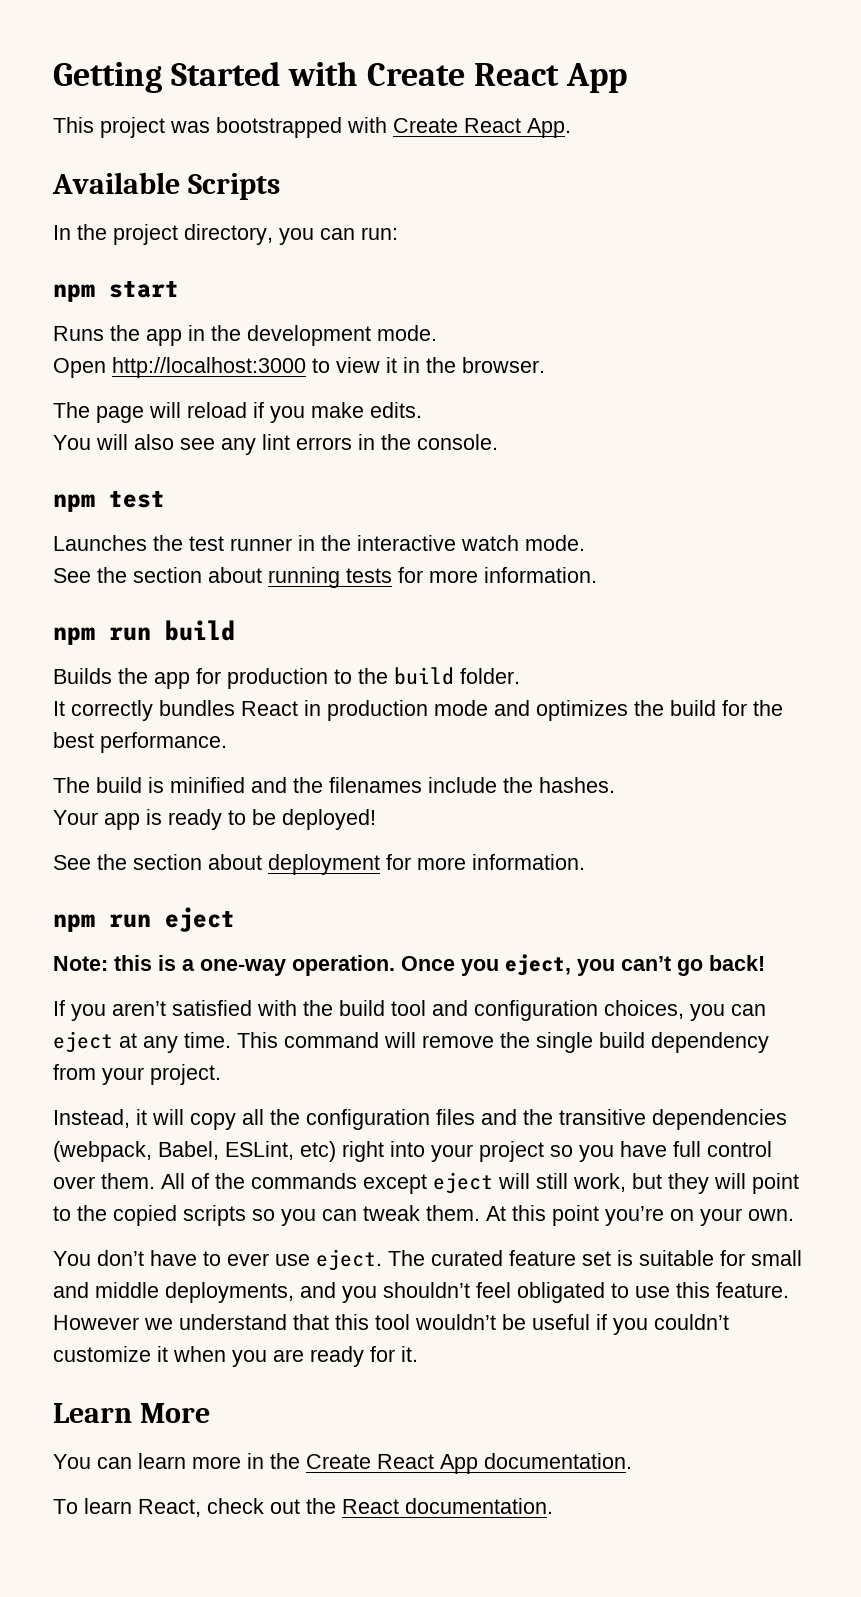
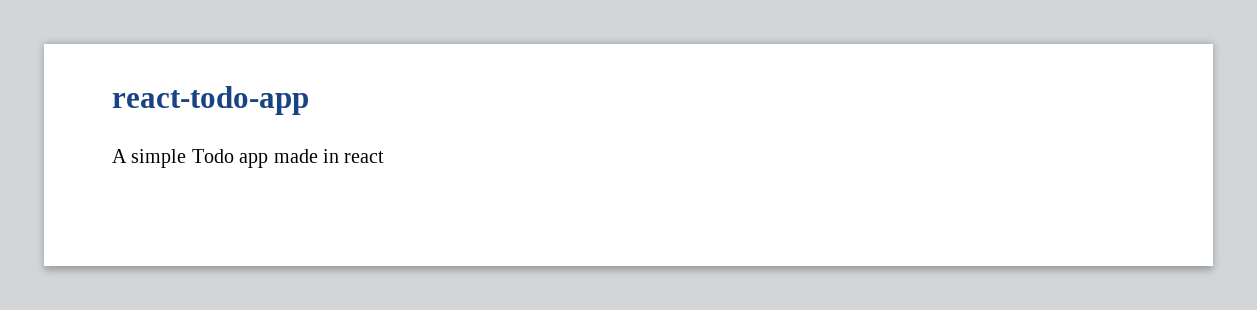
[53,61,627,93] [53,117,571,138] [52,172,280,200] [53,224,398,245] [53,281,179,302] [53,325,437,346] [53,357,545,378] [53,402,422,423] [53,434,498,455] [53,491,165,512] [53,535,585,551] [53,567,597,588] [53,620,235,645] [53,667,520,689] [53,700,783,721] [53,732,227,753] [53,777,615,793] [53,809,376,830] [53,854,585,875] [53,907,235,932] [53,954,765,976] [53,1000,766,1021] [53,1031,769,1053] [53,1064,221,1085] [53,1109,787,1130] [53,1141,772,1162] [53,1172,799,1194] [53,1205,794,1226] [53,1249,802,1271] [53,1282,789,1303] [53,1314,729,1335] [53,1346,418,1367] [53,1403,210,1423] [53,1453,632,1474] [53,1498,553,1517] Getting Started with Create React App // This project was bootstrapped with Create React App. // Available Scripts // In the project directory, you can run: // npm start // Runs the app in the development mode. // Open http://localhost:3000 to view it in the browser. // The page will reload if you make edits. // You will also see any lint errors in the console. // npm test // Launches the test runner in the interactive watch mode. // See the section about running tests for more information. // npm run build // Builds the app for production to the build folder. // It correctly bundles React in production mode and optimizes the build for the best performance. // The build is minified and the filenames include the hashes. // Your app is ready to be deployed! // See the section about deployment for more information. // npm run eject // Note: this is a one-way operation. Once you eject, you can’t go back! // If you aren’t satisfied with the build tool and configuration choices, you can eject at any time. This command will remove the single build dependency from your project. // Instead, it will copy all the configuration files and the transitive dependencies (webpack, Babel, ESLint, etc) right into your project so you have full control over them. All of the commands except eject will still work, but they will point to the copied scripts so you can tweak them. At this point you’re on your own. // You don’t have to ever use eject. The curated feature set is suitable for small and middle deployments, and you shouldn’t feel obligated to use this feature. However we understand that this tool wouldn’t be useful if you couldn’t customize it when you are ready for it. // Learn More // You can learn more in the Create React App documentation. // To learn React, check out the React documentation. -> [112,86,309,115] [112,149,385,168] react-todo-app // A simple Todo app made in react

